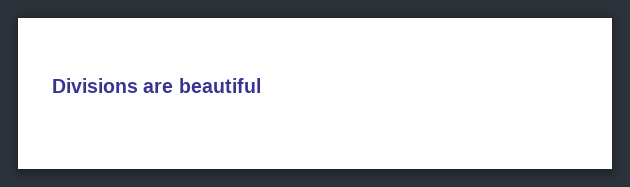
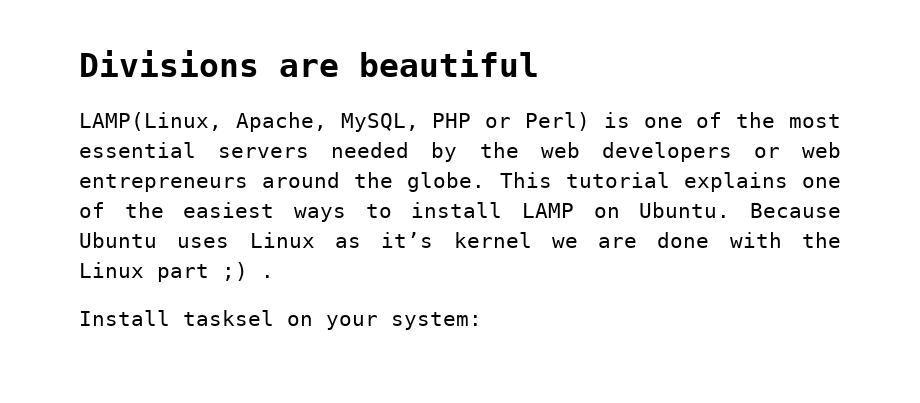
(261, 85) none -> [79,112,841,132] [79,142,841,162] [79,172,841,192] [79,202,841,222] [79,232,841,248] [79,262,274,282] [79,310,482,330] // LAMP(Linux, Apache, MySQL, PHP or Perl) is one of the most essential servers needed by the web developers or web entrepreneurs around the globe. This tutorial explains one of the easiest ways to install LAMP on Ubuntu. Because Ubuntu uses Linux as it’s kernel we are done with the Linux part ;) . // Install tasksel on your system:

